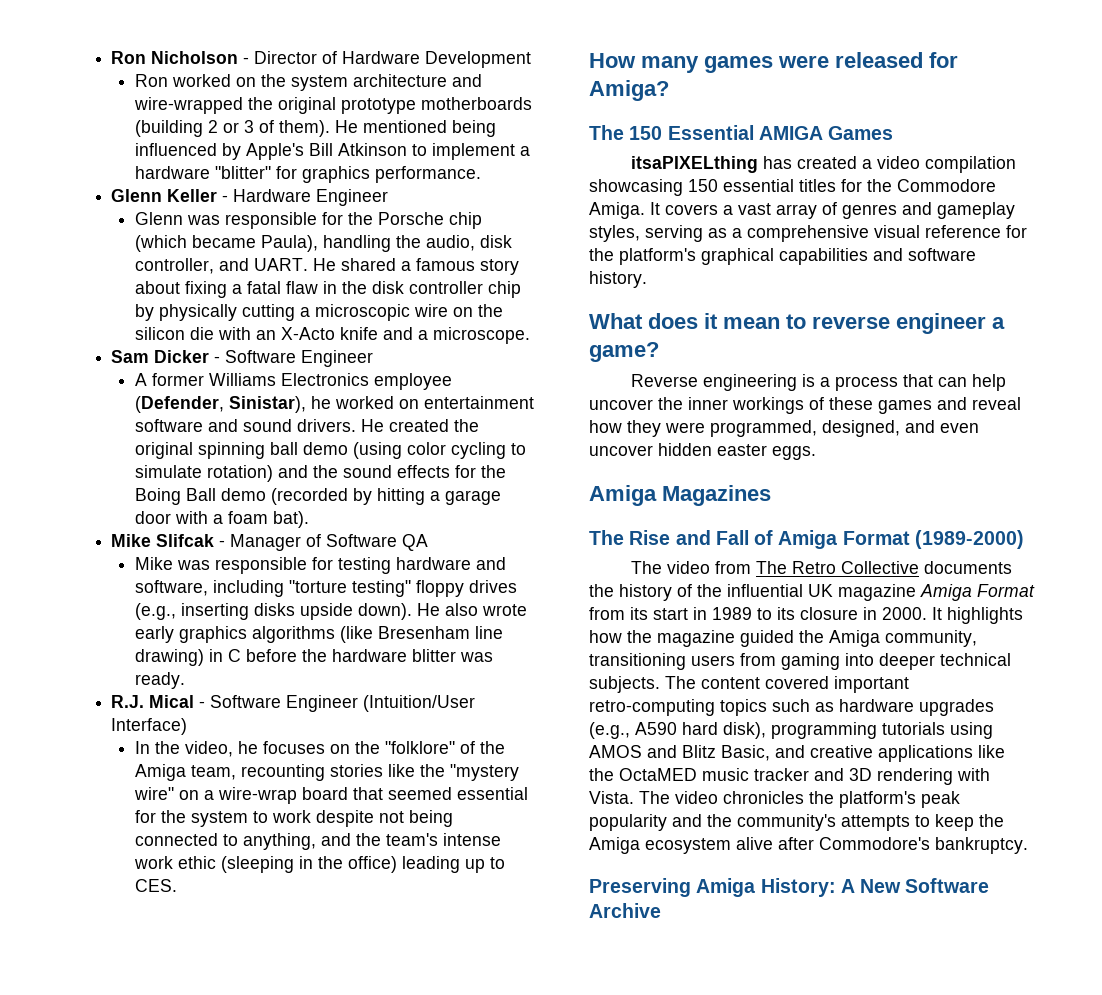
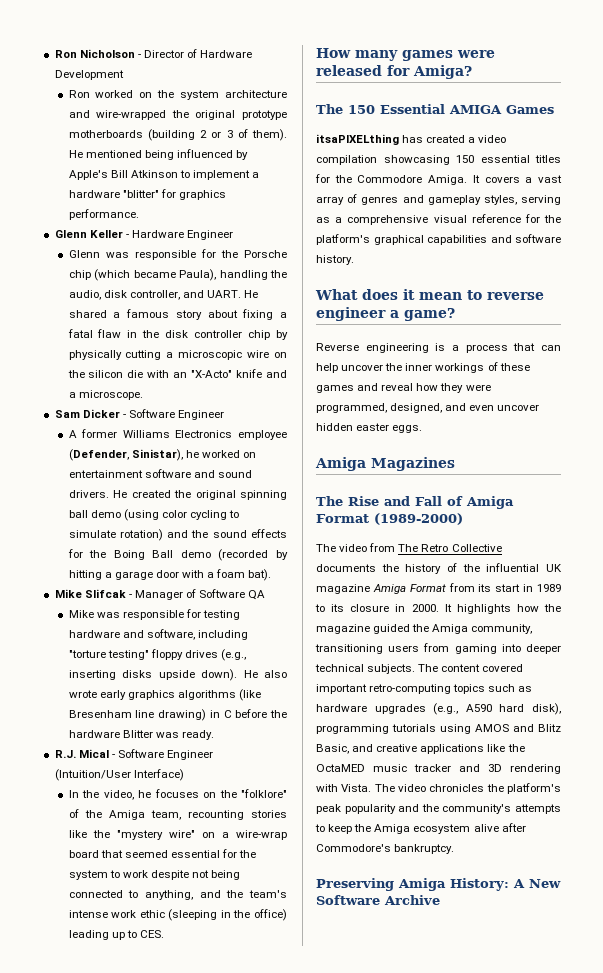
[280,327,335,340] X-Acto -> [191,370,233,378] "X-Acto"
[411,649,456,662] blitter -> [122,730,153,738] Blitter

